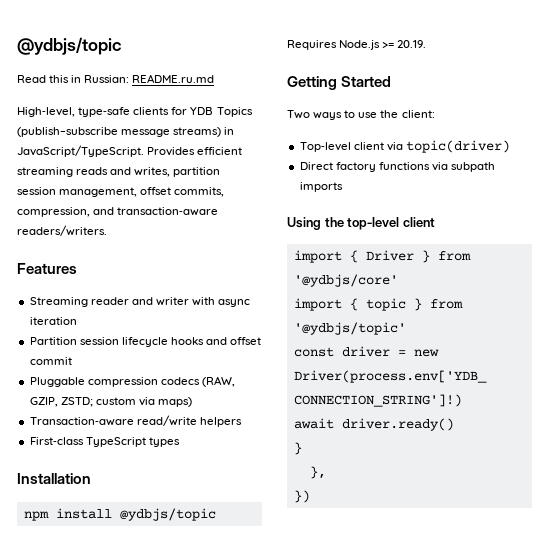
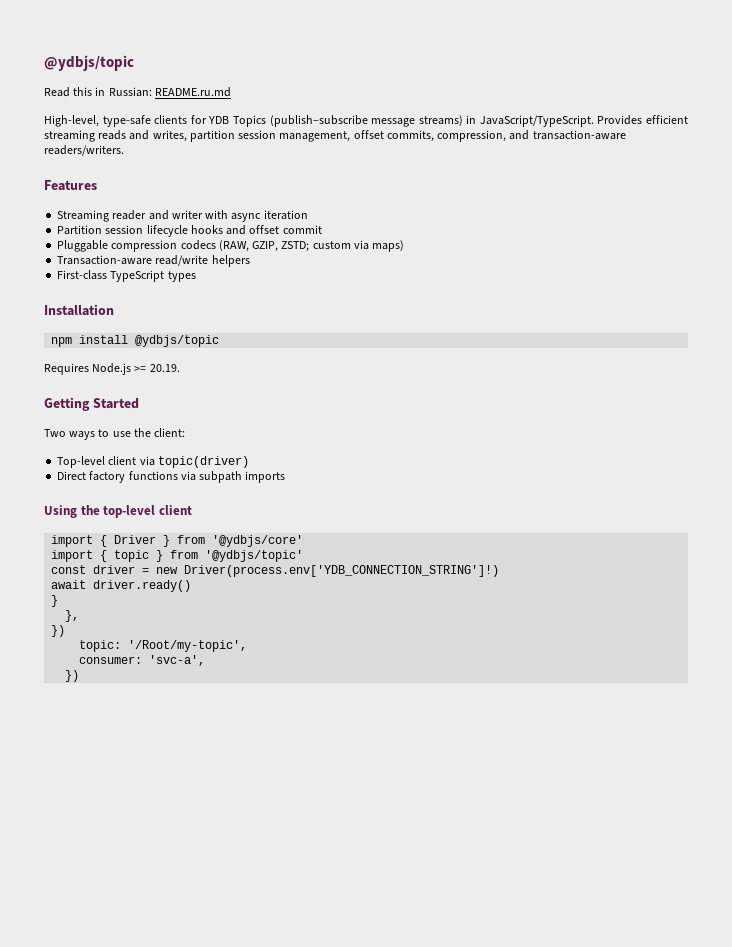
(310, 496) none -> [79,640,248,652] [79,655,206,666] [65,670,80,682] // topic: '/Root/my-topic', // consumer: 'svc-a', // })

